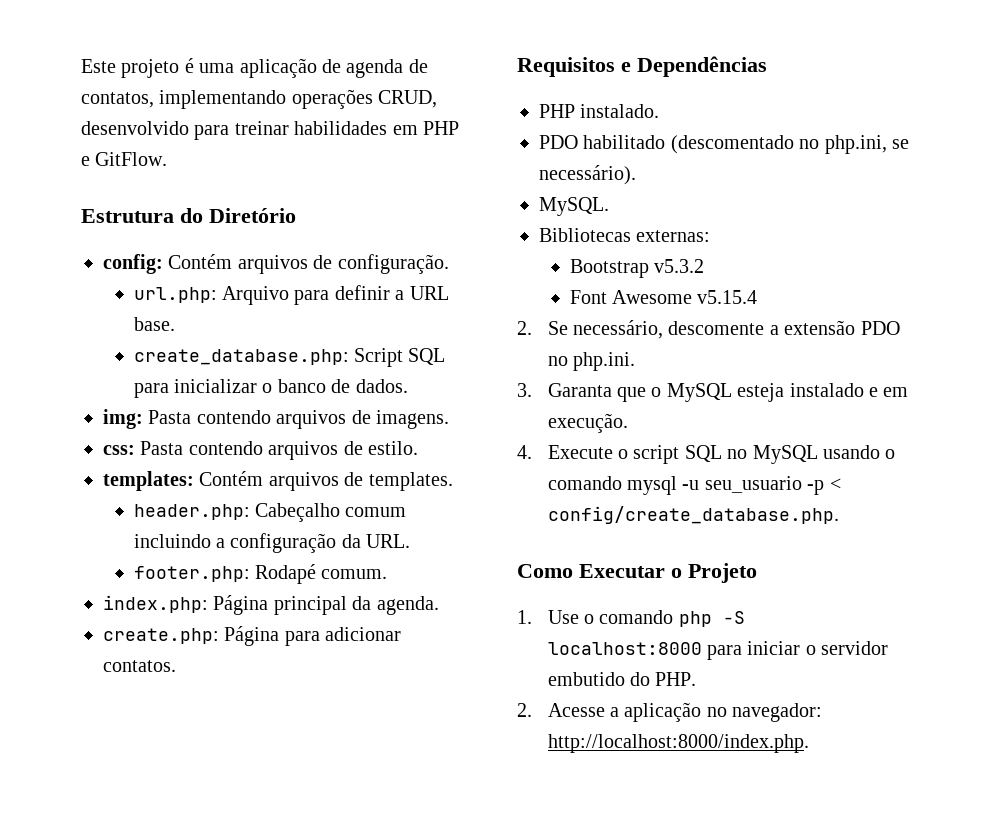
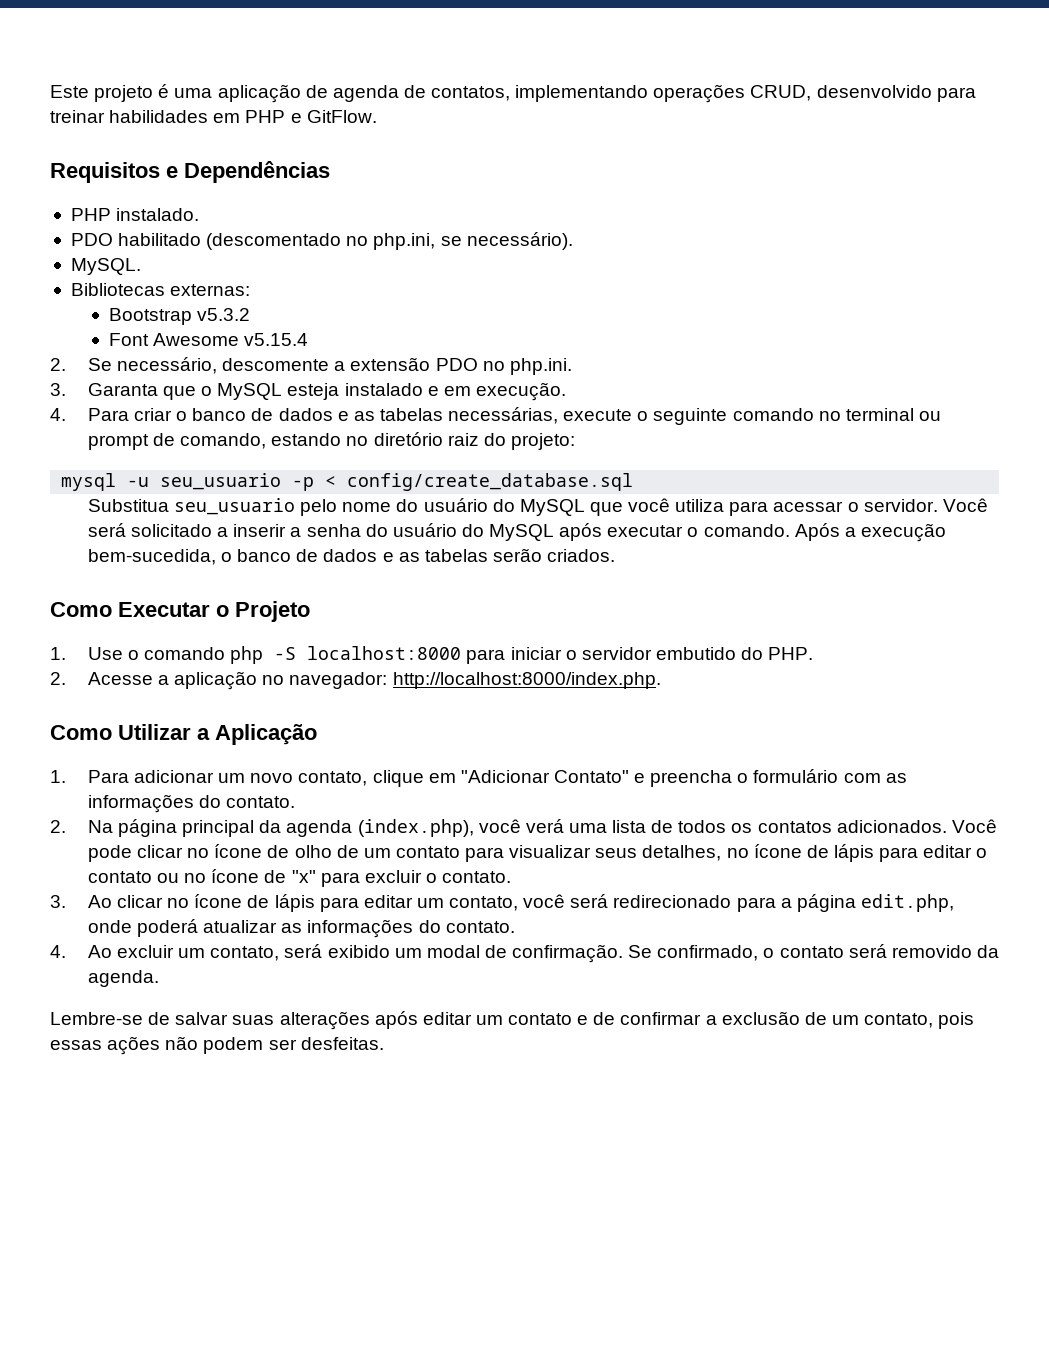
[81,208,296,223] [103,254,449,274] [133,285,449,305] [133,317,175,331] [133,348,446,367] [133,379,408,398] [103,409,449,429] [103,441,418,460] [103,471,453,491] [133,503,407,522] [133,533,411,553] [133,564,388,584] [103,595,439,615] [103,626,402,646] [103,660,176,672] // Estrutura do Diretório // config: Contém arquivos de configuração. // url.php: Arquivo para definir a URL base. // create_database.php: Script SQL para inicializar o banco de dados. // img: Pasta contendo arquivos de imagens. // css: Pasta contendo arquivos de estilo. // templates: Contém arquivos de templates. // header.php: Cabeçalho comum incluindo a configuração da URL. // footer.php: Rodapé comum. // index.php: Página principal da agenda. // create.php: Página para adicionar contatos. -> (377, 116) none
[547,445,896,464] [547,476,622,490] Execute o script SQL no MySQL usando o comando -> [87,407,941,425] [87,432,575,450] Para criar o banco de dados e as tabelas necessárias, execute o seguinte comando no terminal ou prompt de comando, estando no diretório raiz do projeto: //
[547,506,839,524] config/create_database.php. -> [347,473,634,491] [87,498,988,516] [87,523,946,542] [87,548,616,565] config/create_database.sql // Substitua seu_usuario pelo nome do usuário do MySQL que você utiliza para acessar o servidor. Você será solicitado a inserir a senha do usuário do MySQL após executar o comando. Após a execução bem-sucedida, o banco de dados e as tabelas serão criados.
(809, 743) none -> [50,724,317,745] [50,769,907,787] [87,794,296,813] [50,819,997,837] [87,844,988,862] [87,869,512,887] [50,894,954,912] [87,919,515,938] [50,944,999,963] [87,970,159,987] [50,1011,975,1030] [50,1036,384,1055] // Como Utilizar a Aplicação // 1. Para adicionar um novo contato, clique em "Adicionar Contato" e preencha o formulário com as informações do contato. // 2. Na página principal da agenda (index.php), você verá uma lista de todos os contatos adicionados. Você pode clicar no ícone de olho de um contato para visualizar seus detalhes, no ícone de lápis para editar o contato ou no ícone de "x" para excluir o contato. // 3. Ao clicar no ícone de lápis para editar um contato, você será redirecionado para a página edit.php, onde poderá atualizar as informações do contato. // 4. Ao excluir um contato, será exibido um modal de confirmação. Se confirmado, o contato será removido da agenda. // Lembre-se de salvar suas alterações após editar um contato e de confirmar a exclusão de um contato, pois essas ações não podem ser desfeitas.

